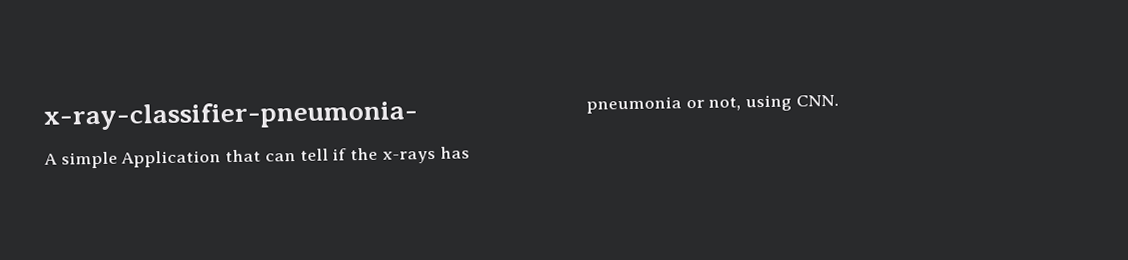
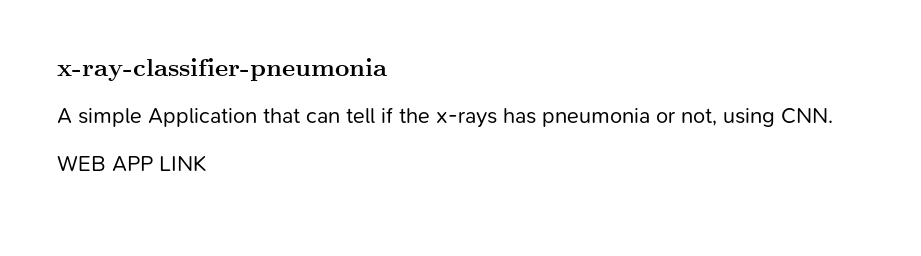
[43,100,418,131] x-ray-classifier-pneumonia- -> [57,58,387,81] x-ray-classifier-pneumonia
(839, 100) none -> [57,155,206,172] // WEB APP LINK

